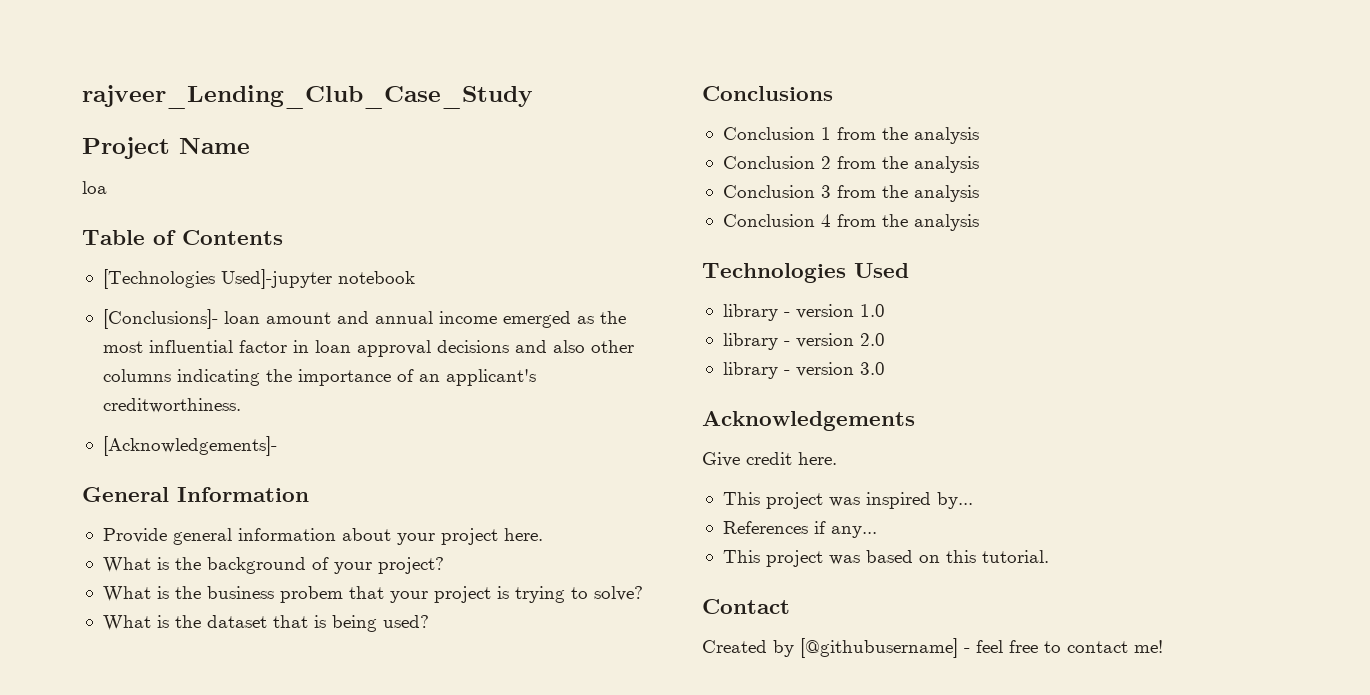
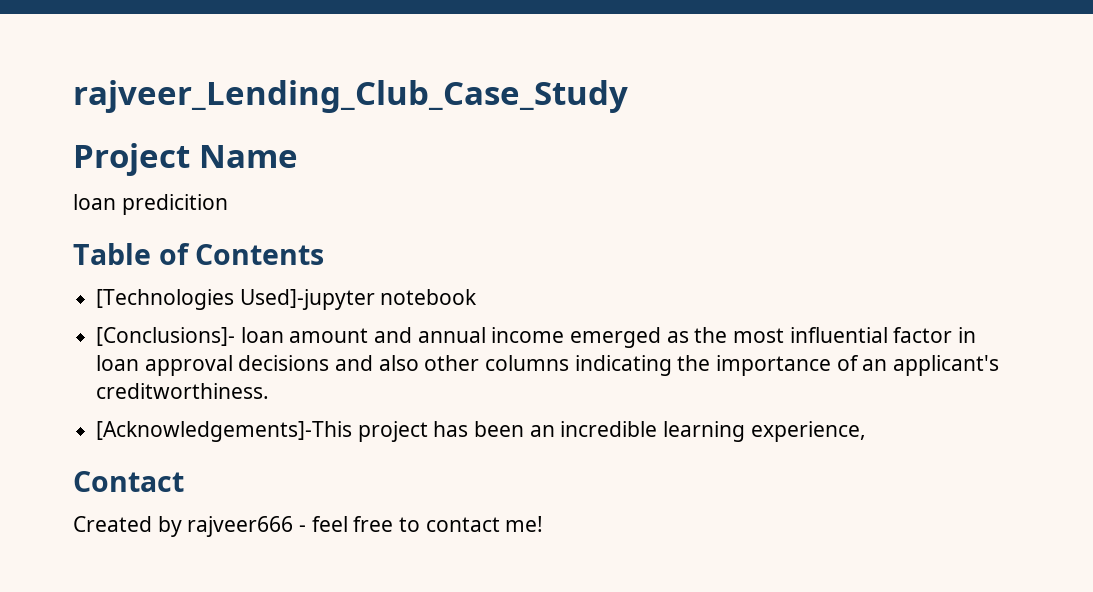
[82,181,107,194] loa -> [73,194,228,215] loan predicition
[102,436,277,456] [82,487,309,502] [102,528,543,545] [102,557,444,574] [102,586,643,603] [102,615,429,632] [702,86,833,101] [722,127,979,144] [722,156,979,173] [722,185,979,202] [722,214,979,231] [702,263,909,283] [722,304,885,321] [722,333,885,350] [722,362,885,379] [702,411,915,431] [702,452,837,467] [722,492,973,509] [722,521,877,538] [722,550,1049,567] [Acknowledgements]- // General Information // Provide general information about your project here. // What is the background of your project? // What is the business probem that your project is trying to solve? // What is the dataset that is being used? // Conclusions // Conclusion 1 from the analysis // Conclusion 2 from the analysis // Conclusion 3 from the analysis // Conclusion 4 from the analysis // Technologies Used // library - version 1.0 // library - version 2.0 // library - version 3.0 // Acknowledgements // Give credit here. // This project was inspired by... // References if any... // This project was based on this tutorial. -> [96,421,866,442] [Acknowledgements]-This project has been an incredible learning experience,
[800,638,958,658] [@githubusername] -> [187,516,294,537] rajveer666

